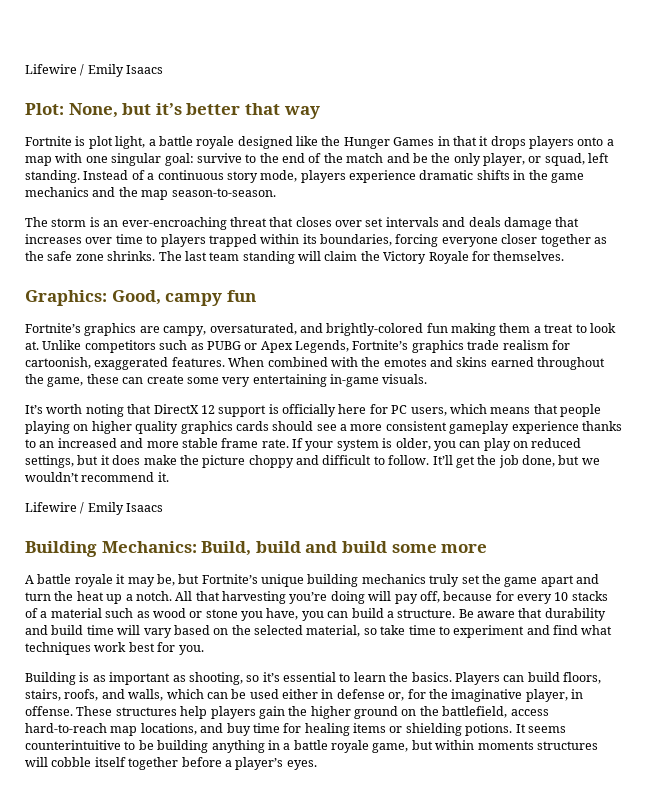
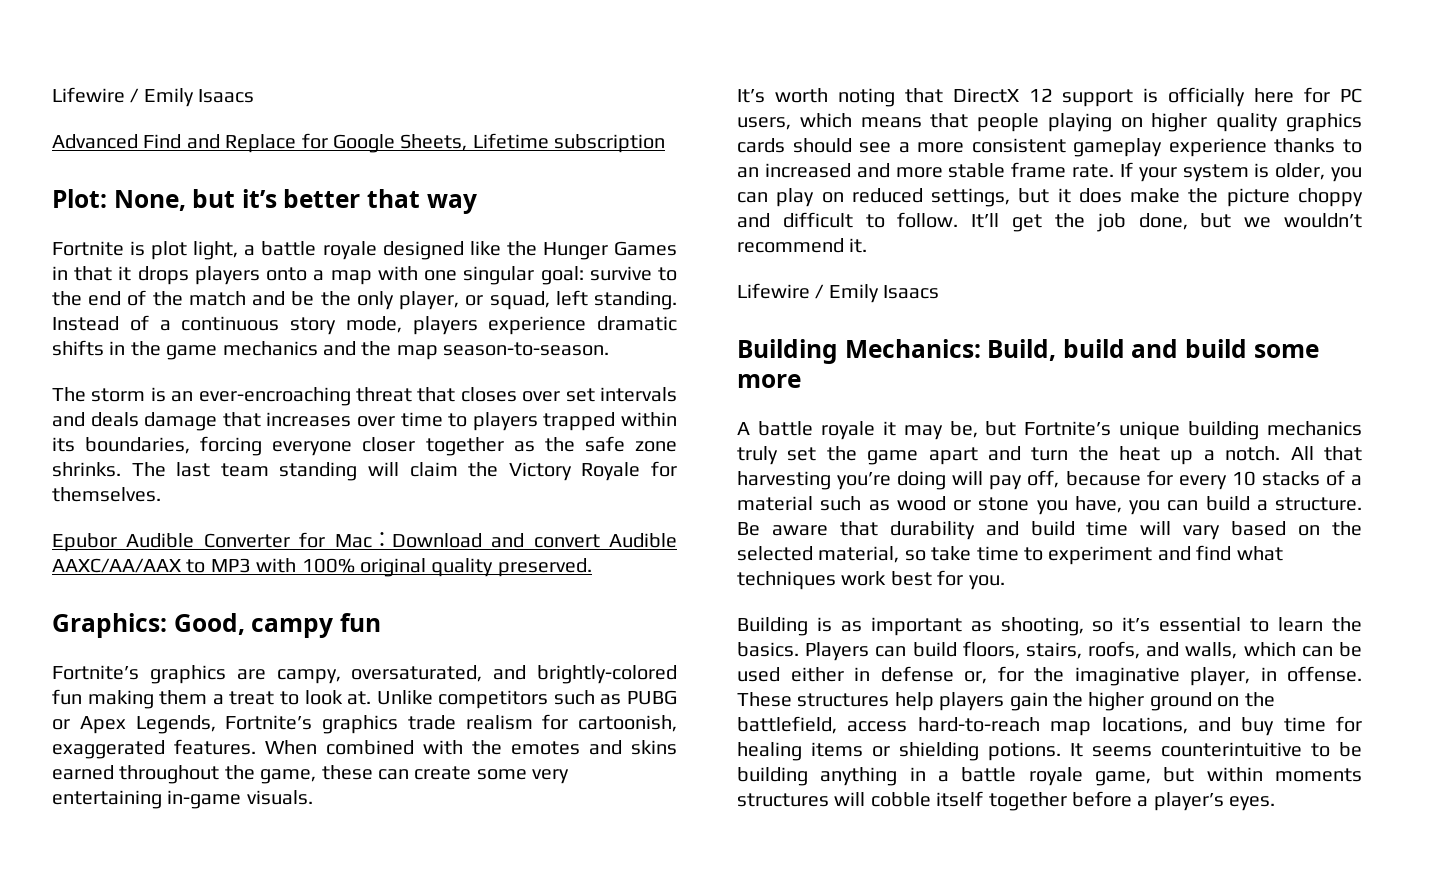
[25,64,164,77] Lifewire / Emily Isaacs -> [52,87,255,107] [52,133,666,153] Lifewire / Emily Isaacs // Advanced Find and Replace for Google Sheets, Lifetime subscription
(565, 256) none -> [52,532,677,552] [52,558,592,577] // Epubor Audible Converter for Mac：Download and convert Audible AAXC/AA/AAX to MP3 with 100% original quality preserved.

